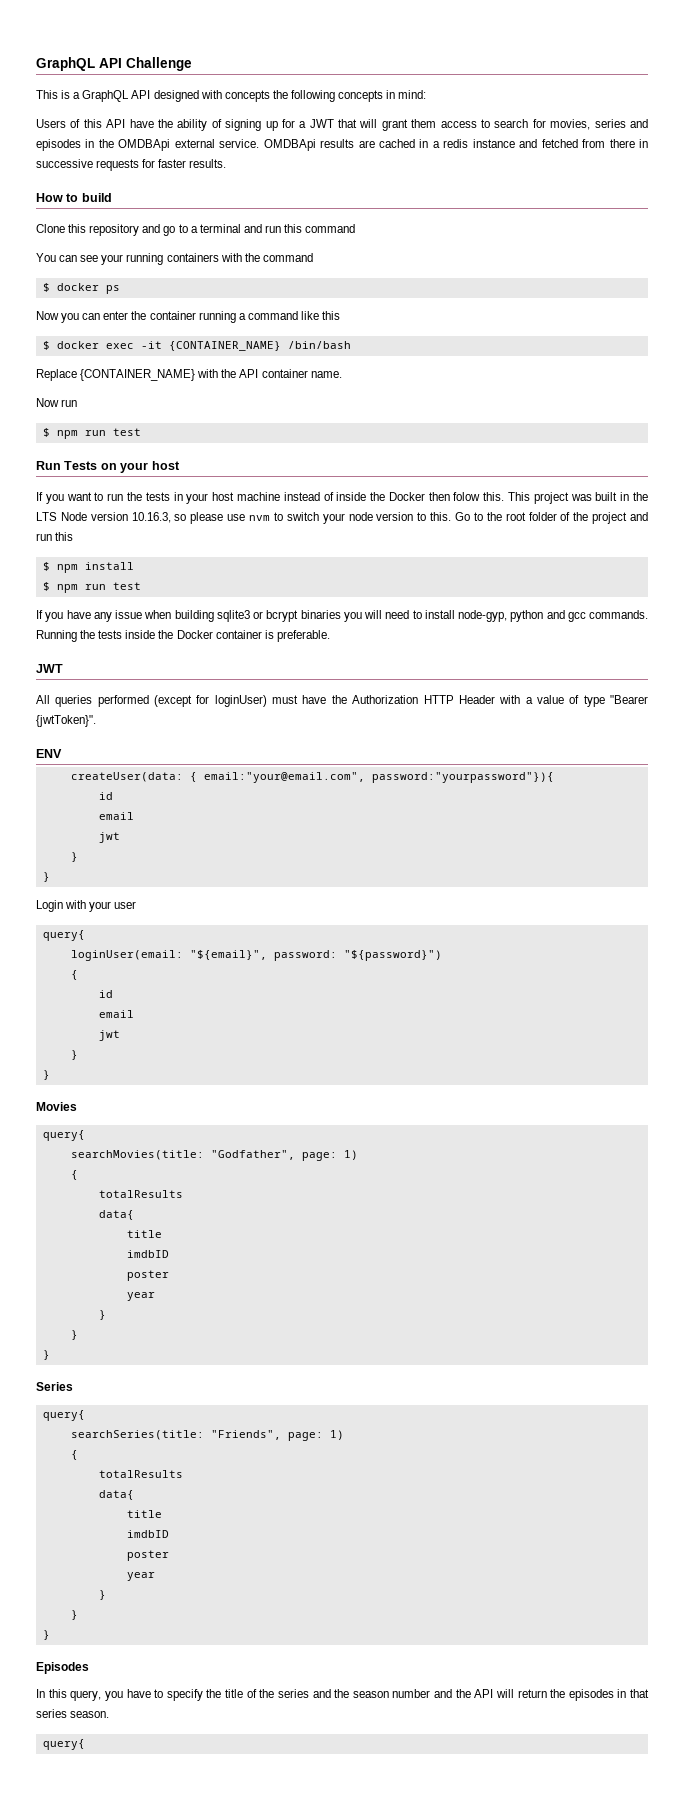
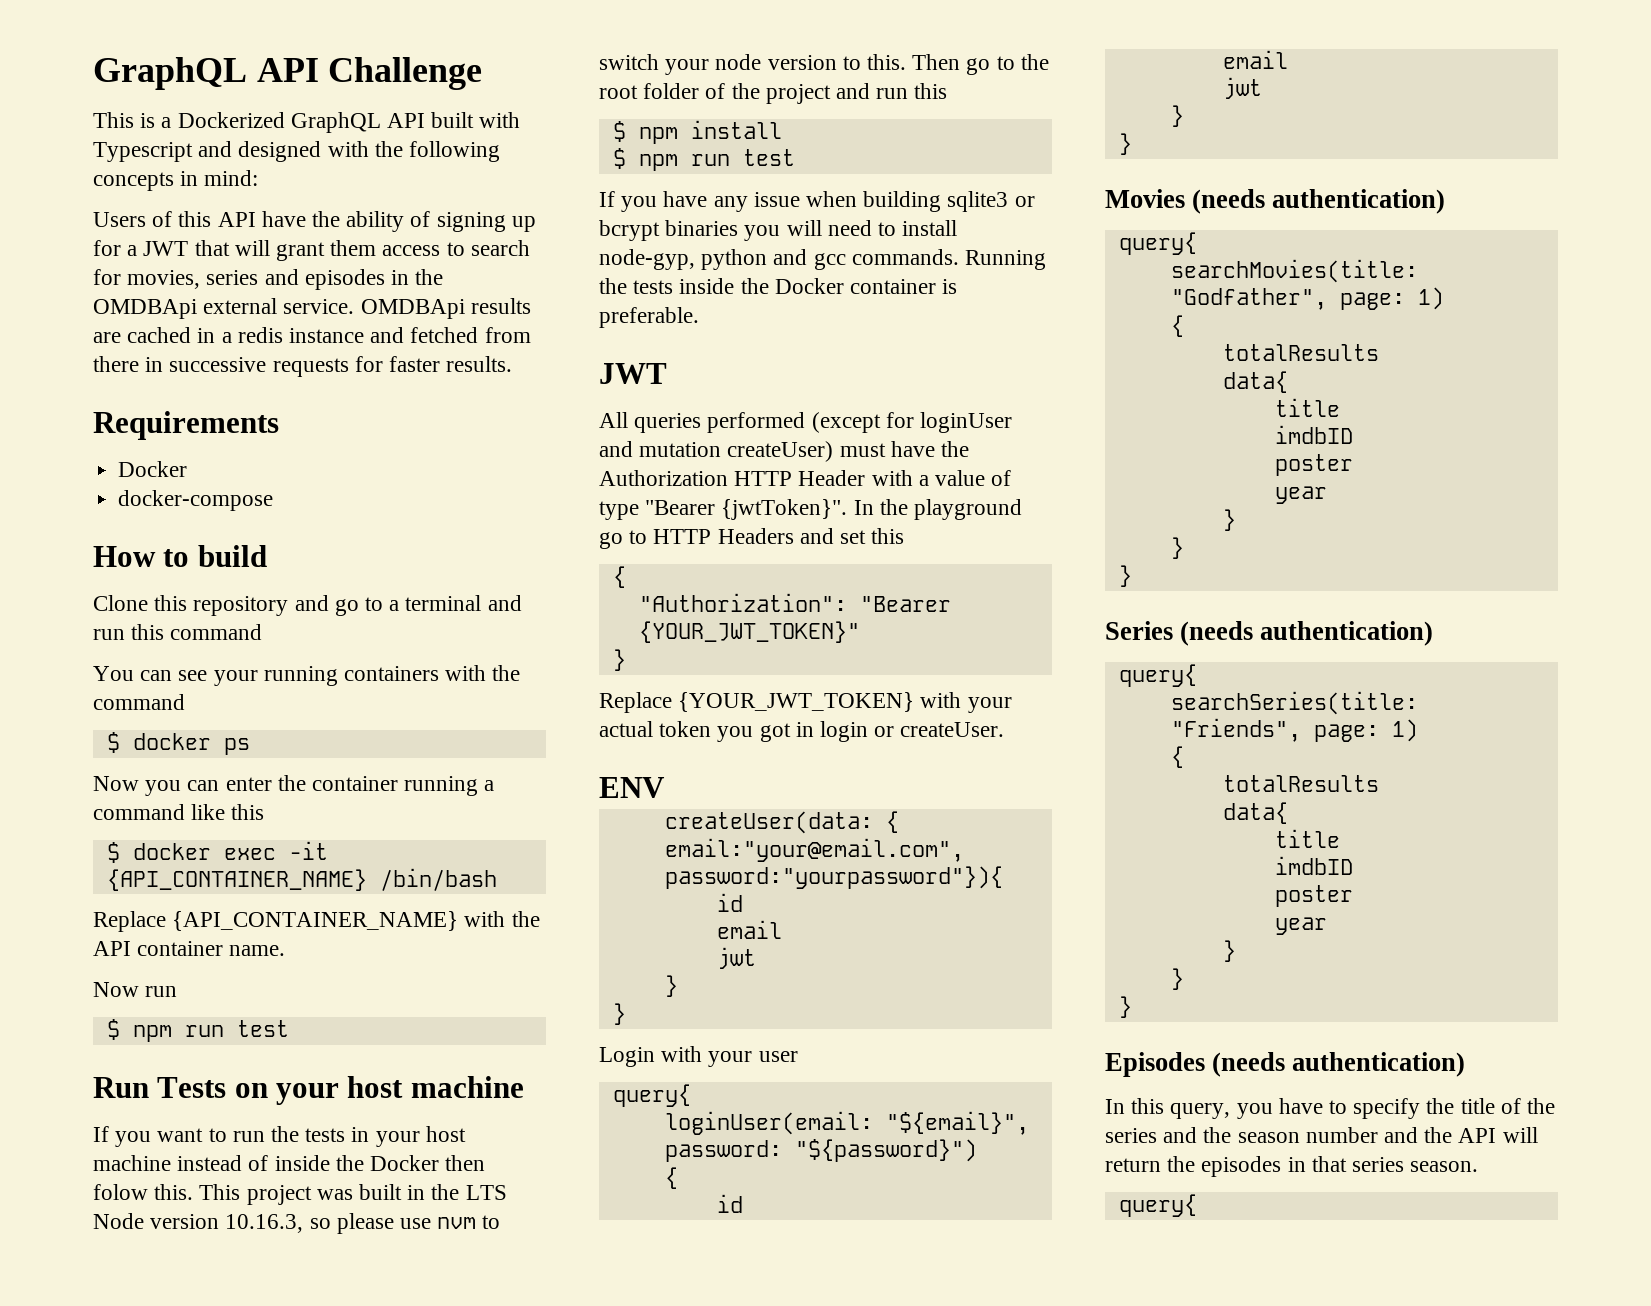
[82,90,151,102] GraphQL API -> [177,112,521,133] [93,141,233,162] Dockerized GraphQL API built with Typescript and
[224,90,270,102] concepts -> (369, 149) none
(227, 163) none -> [93,411,279,440] [118,461,188,477] [118,490,274,511] // Requirements // Docker // docker-compose
[168,341,281,351] {CONTAINER_NAME} -> [106,869,367,891] {API_CONTAINER_NAME}
[80,369,196,381] {CONTAINER_NAME} -> [172,911,459,931] {API_CONTAINER_NAME}
(180, 465) none -> [410,1076,524,1098] machine
[455,512,471,521] Go -> [912,54,991,75] Then go
[214,695,267,707] loginUser) -> [920,412,1013,433] [599,441,834,462] loginUser and mutation createUser)
(96, 721) none -> [853,499,1023,520] [599,528,905,549] [612,566,626,588] [638,593,951,612] [638,621,860,643] [612,649,626,671] [599,692,1012,713] [599,721,1005,742] In the playground go to HTTP Headers and set this // { // "Authorization": "Bearer {YOUR_JWT_TOKEN}" // } // Replace {YOUR_JWT_TOKEN} with your actual token you got in login or createUser.
(77, 1106) none -> [1192,189,1446,214] (needs authentication)
(73, 1386) none -> [1180,621,1434,646] (needs authentication)
(89, 1668) none -> [1212,1052,1466,1077] (needs authentication)

